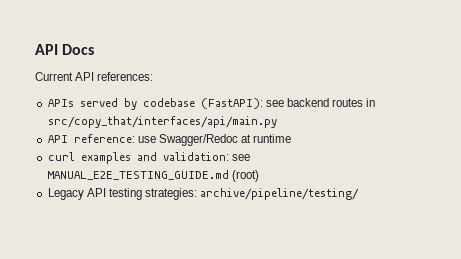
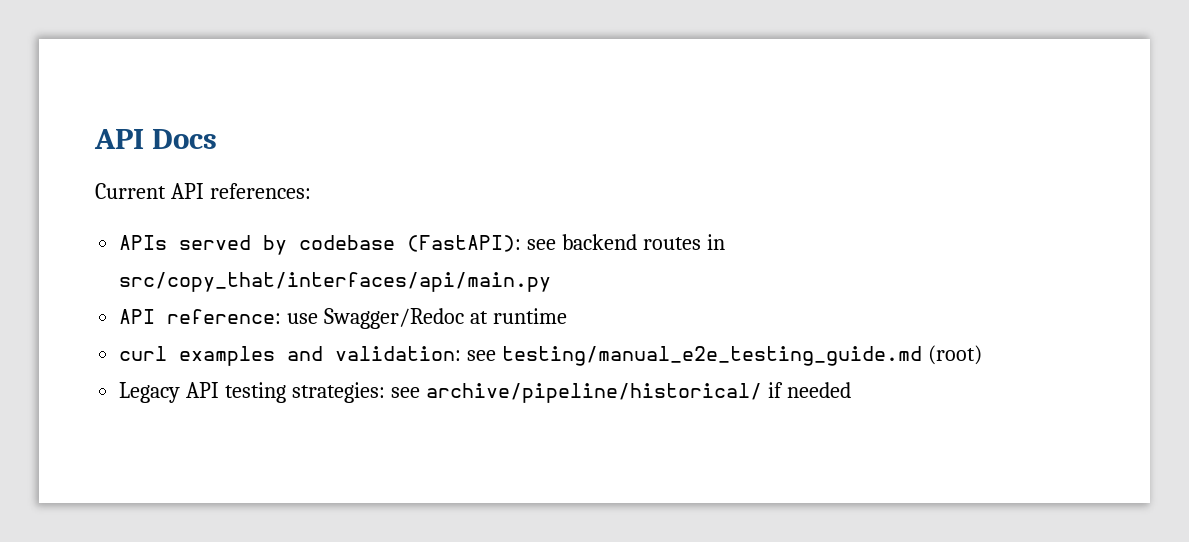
[47,170,229,180] MANUAL_E2E_TESTING_GUIDE.md -> [502,346,923,366] testing/manual_e2e_testing_guide.md
[200,188,360,200] archive/pipeline/testing/ -> [390,382,851,403] see archive/pipeline/historical/ if needed

